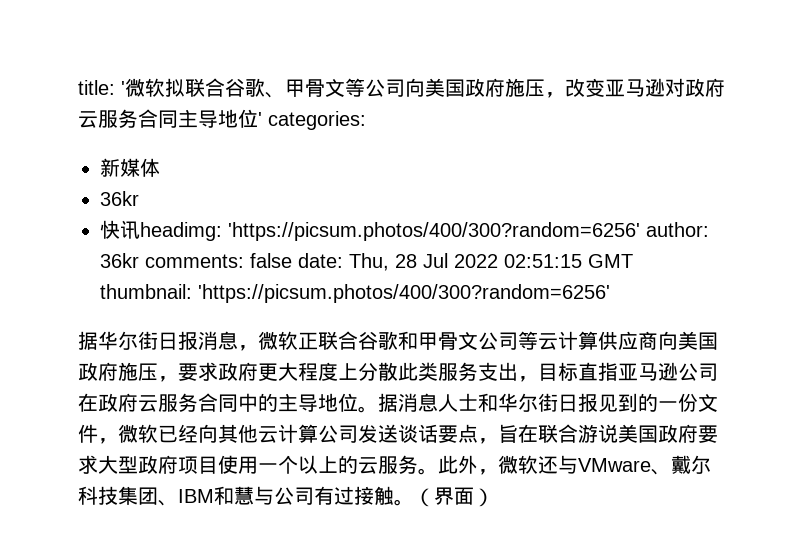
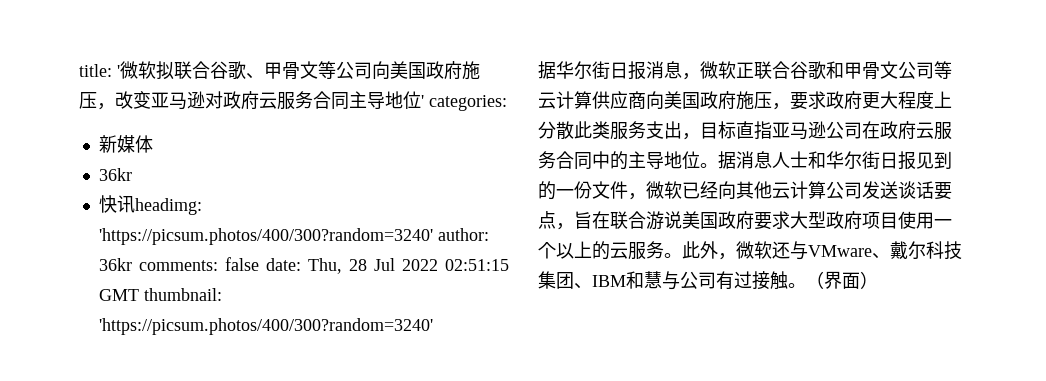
[228,222,640,241] 'https://picsum.photos/400/300?random=6256' -> [98,228,433,245] 'https://picsum.photos/400/300?random=3240'
[198,284,610,303] 'https://picsum.photos/400/300?random=6256' -> [98,318,433,335] 'https://picsum.photos/400/300?random=3240'

